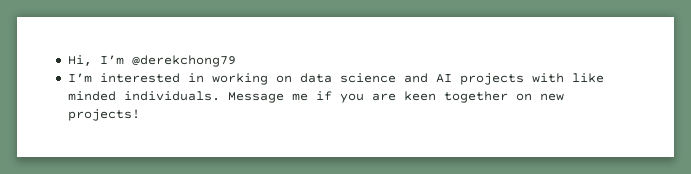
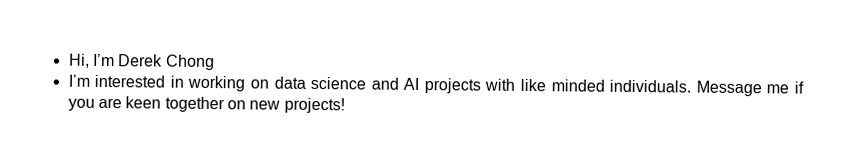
[131,55,236,67] @derekchong79 -> [118,54,215,71] Derek Chong

